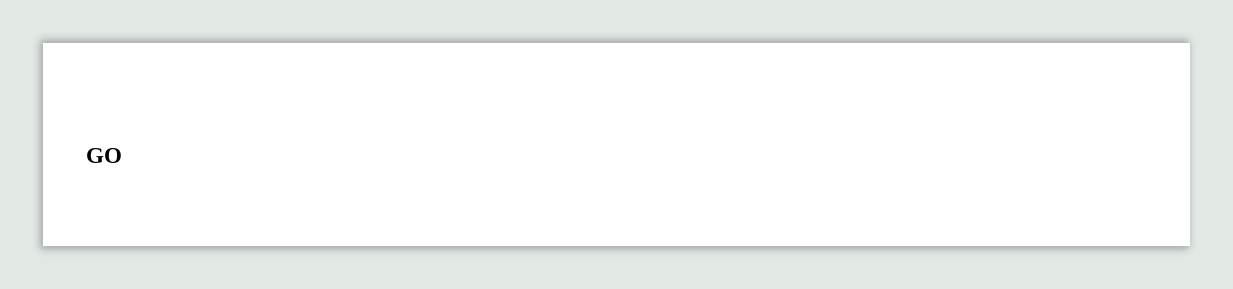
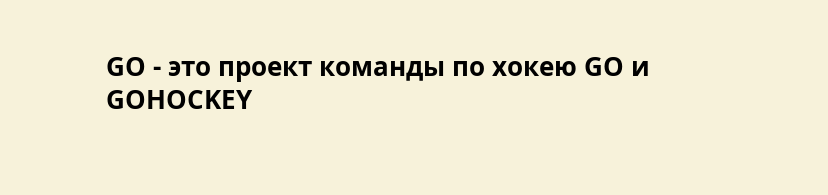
[86,148,122,163] GO -> [106,57,651,82] [106,90,253,109] GO - это проект команды по хокею GO и GOHOCKEY

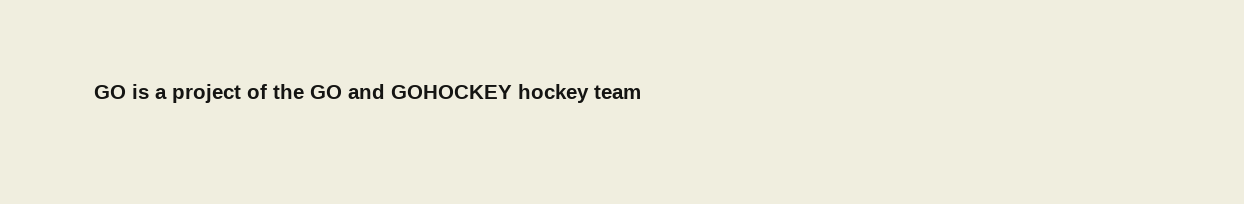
[106,57,651,82] [106,90,253,109] GO - это проект команды по хокею GO и GOHOCKEY -> [94,84,641,103] GO is a project of the GO and GOHOCKEY hockey team

